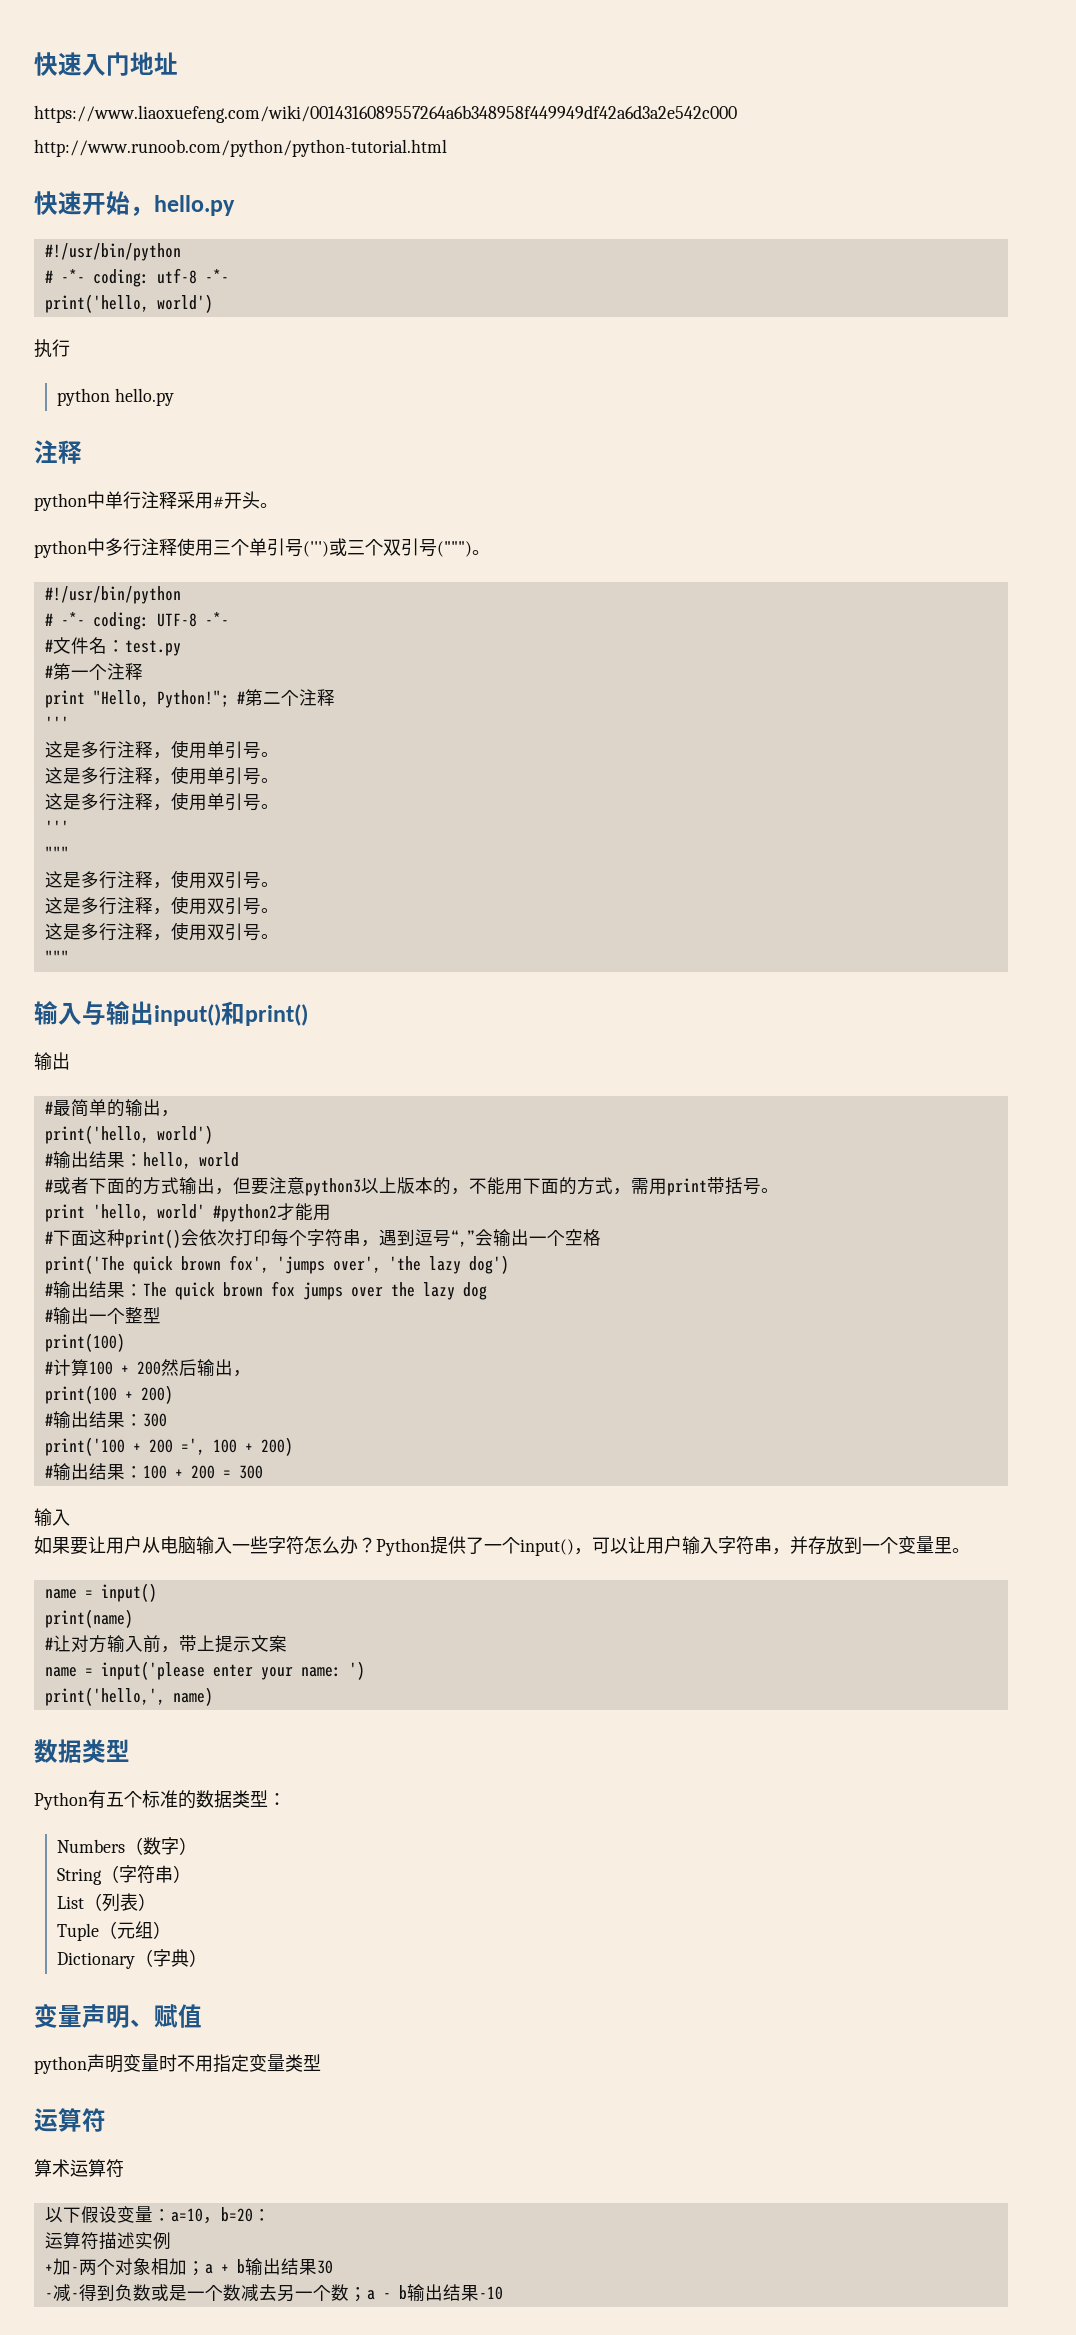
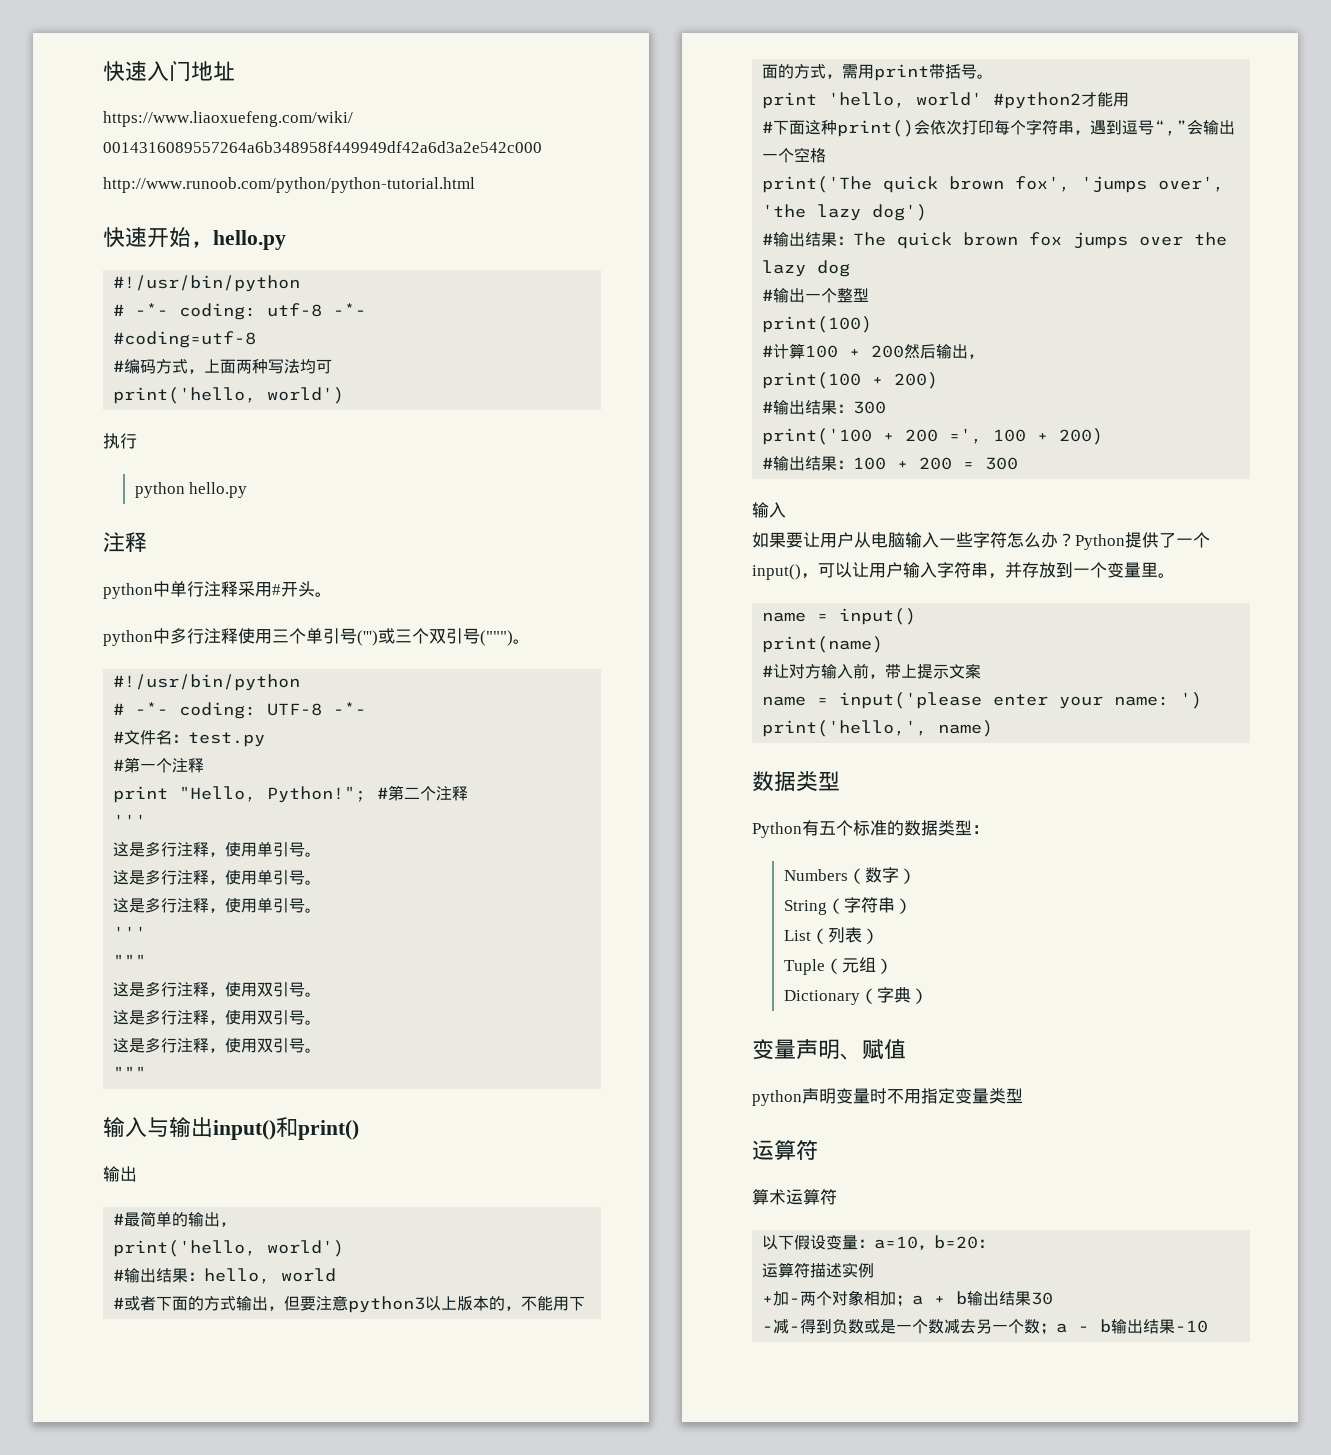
(229, 276) none -> [113,331,257,348] [113,359,333,374] // #coding=utf-8 // #编码方式，上面两种写法均可

